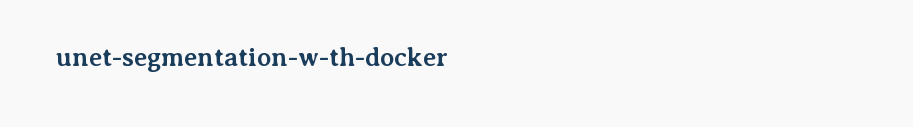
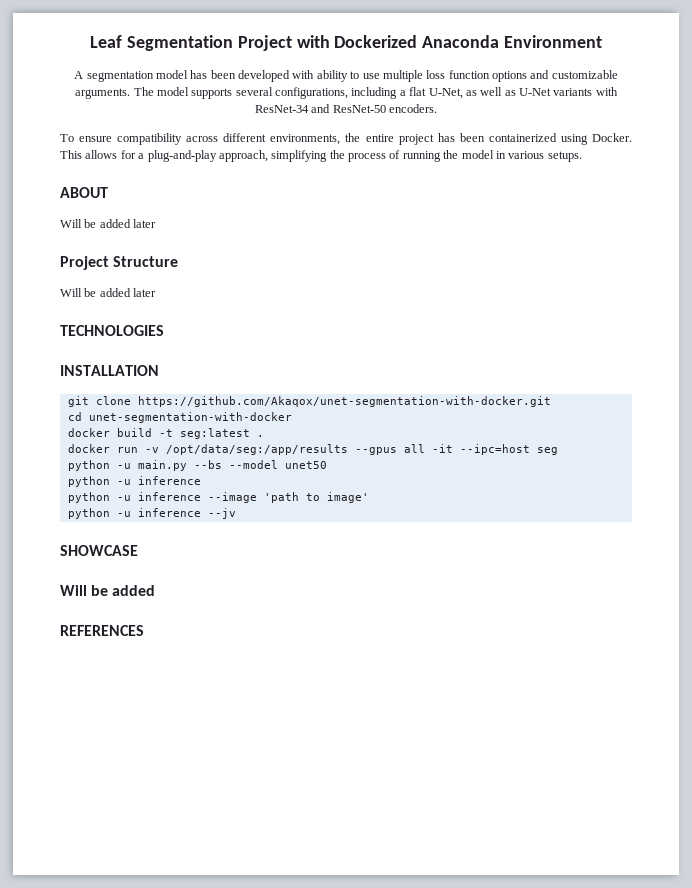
[56,47,448,72] unet-segmentation-w-th-docker -> [90,35,602,51] [74,70,618,82] [75,87,618,99] [254,104,438,113] [60,133,633,145] [60,150,582,162] [60,187,108,198] [60,219,157,228] [60,256,179,270] [60,288,157,297] [60,325,164,336] [60,365,159,376] [67,396,551,407] [67,412,292,423] [67,428,264,439] [67,444,558,455] [67,460,327,471] [67,476,201,487] [67,492,369,503] [67,508,236,519] [60,545,138,556] [60,585,156,596] [60,625,144,636] Leaf Segmentation Project with Dockerized Anaconda Environment // A segmentation model has been developed with ability to use multiple loss function options and customizable arguments. The model supports several configurations, including a flat U-Net, as well as U-Net variants with ResNet-34 and ResNet-50 encoders. // To ensure compatibility across different environments, the entire project has been containerized using Docker. This allows for a plug-and-play approach, simplifying the process of running the model in various setups. // ABOUT // Will be added later // Project Structure // Will be added later // TECHNOLOGIES // INSTALLATION // git clone https://github.com/Akaqox/unet-segmentation-with-docker.git // cd unet-segmentation-with-docker // docker build -t seg:latest . // docker run -v /opt/data/seg:/app/results --gpus all -it --ipc=host seg // python -u main.py --bs --model unet50 // python -u inference // python -u inference --image 'path to image' // python -u inference --jv // SHOWCASE // Will be added // REFERENCES

